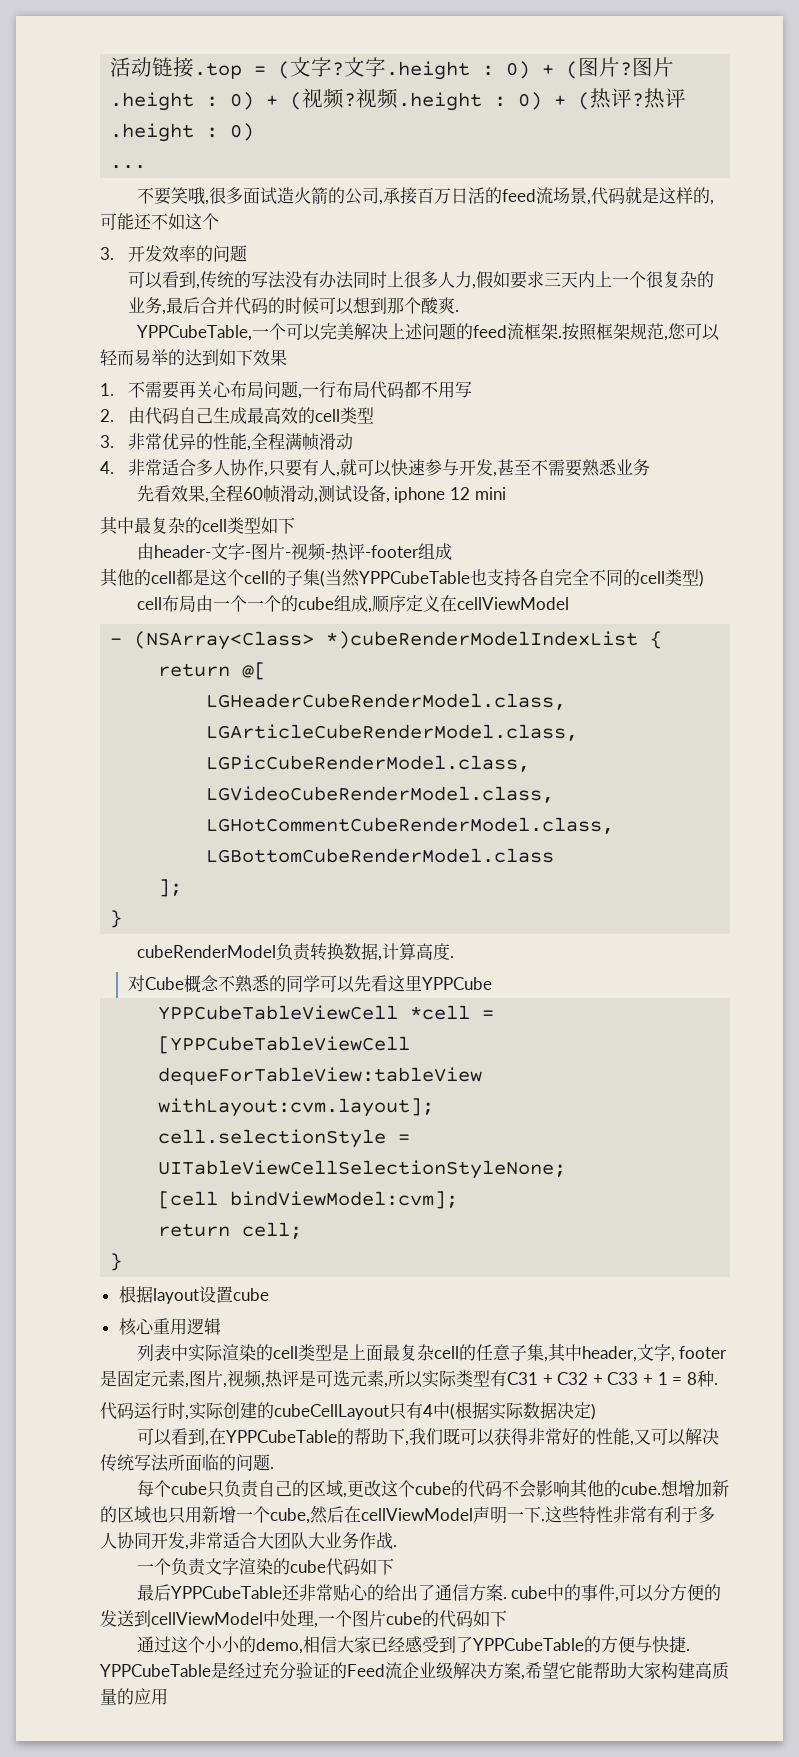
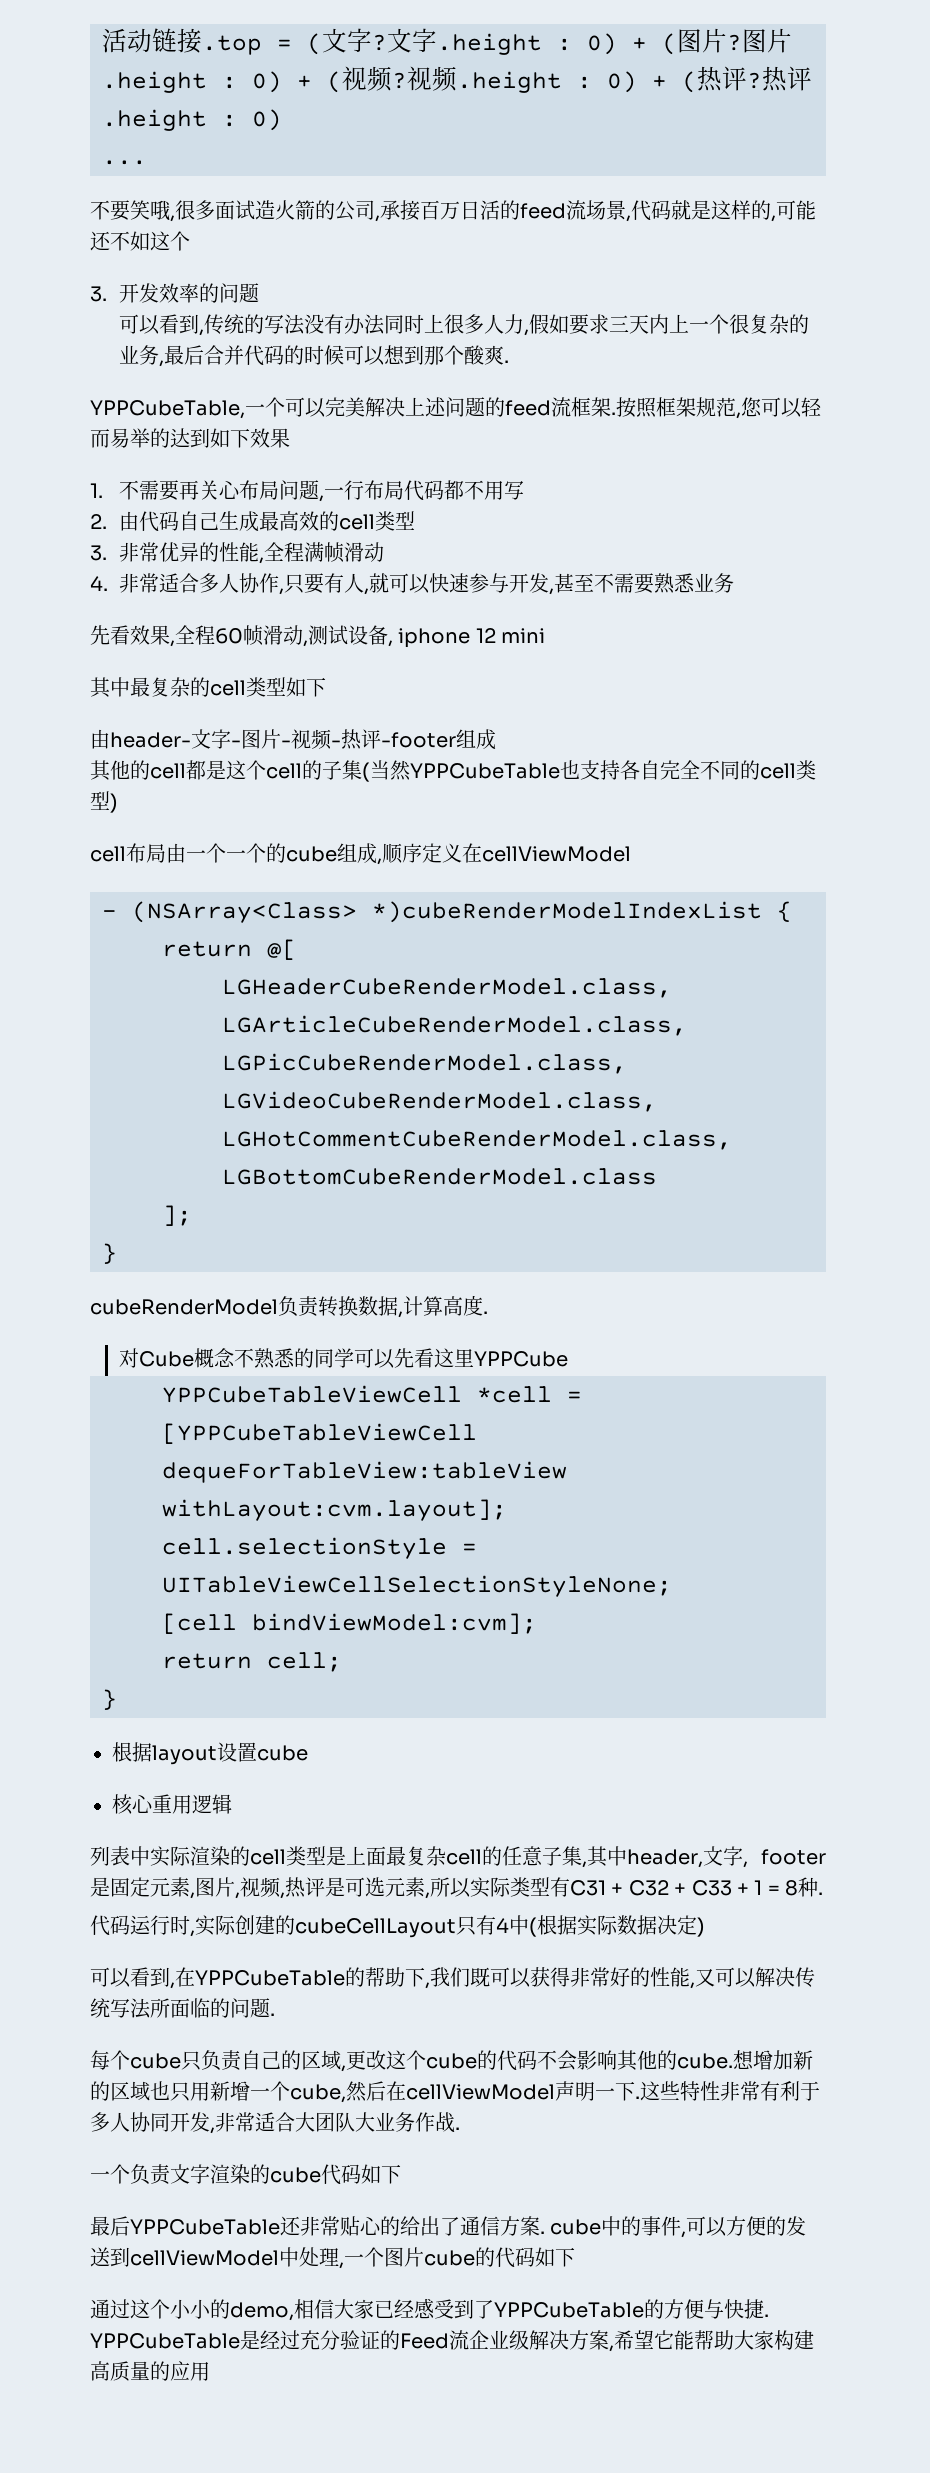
[653,1584,671,1601] 分 -> (728, 2227) none

